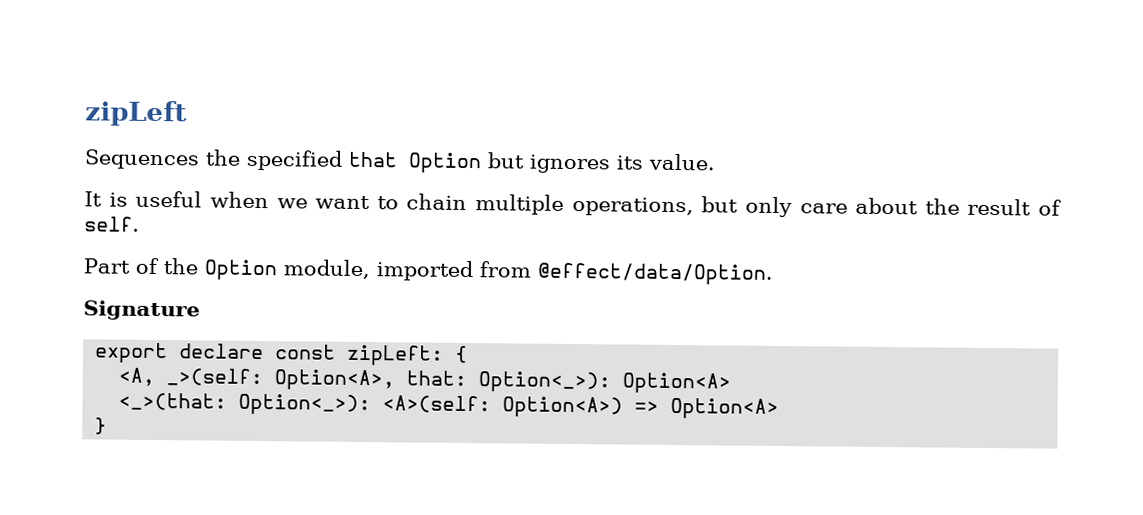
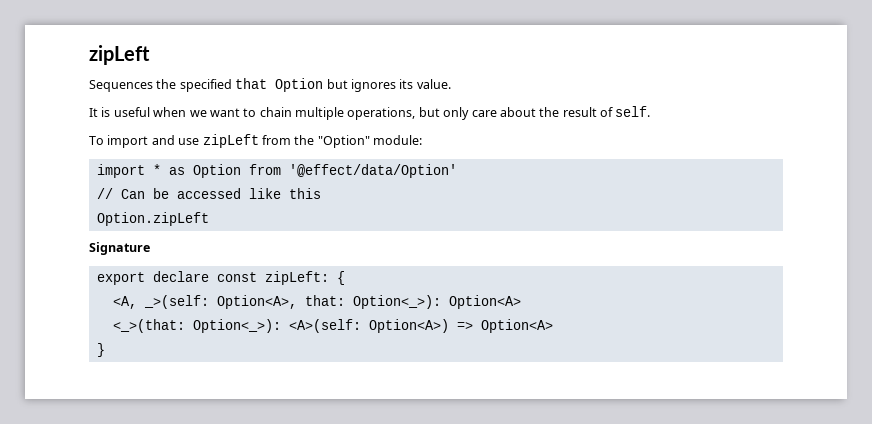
[83,257,773,285] Part of the Option module, imported from @effect/data/Option. -> [89,134,422,148] [96,164,457,178] [96,188,321,199] [96,212,209,226] To import and use zipLeft from the "Option" module: // import * as Option from '@effect/data/Option' // // Can be accessed like this // Option.zipLeft

